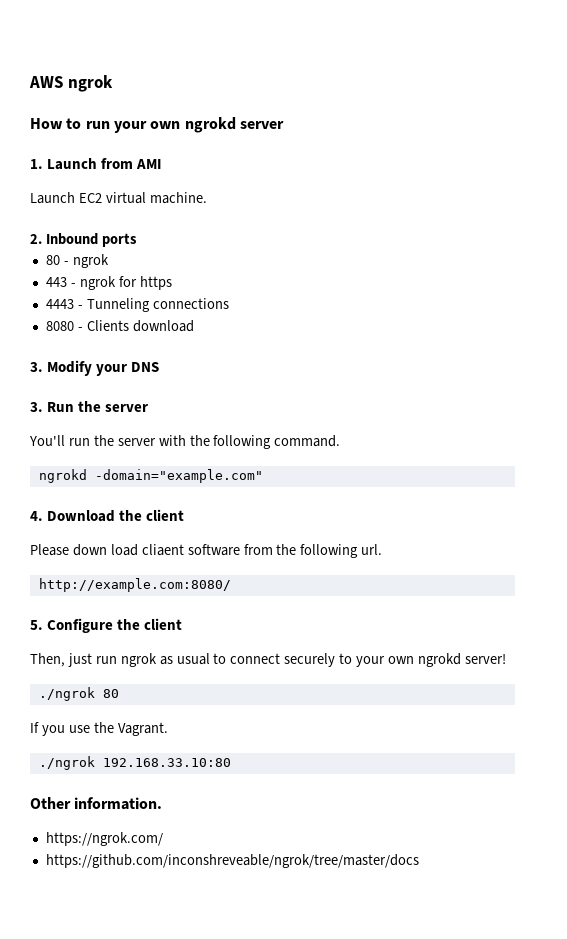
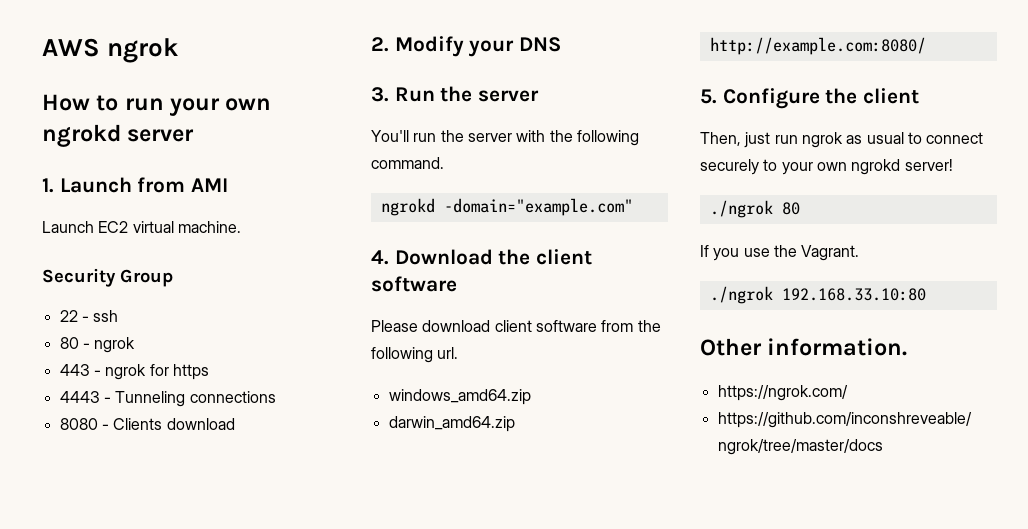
[30,233,137,247] 2. Inbound ports -> [42,268,173,287] [59,310,119,322] Security Group // 22 - ssh
[30,362,43,372] 3. -> [371,37,389,52] 2.
(185, 515) none -> [371,276,457,292] software
[72,544,184,556] down load cliaent -> [422,320,532,332] download client
(383, 549) none -> [388,389,531,405] [388,416,515,432] // windows_amd64.zip // darwin_amd64.zip

